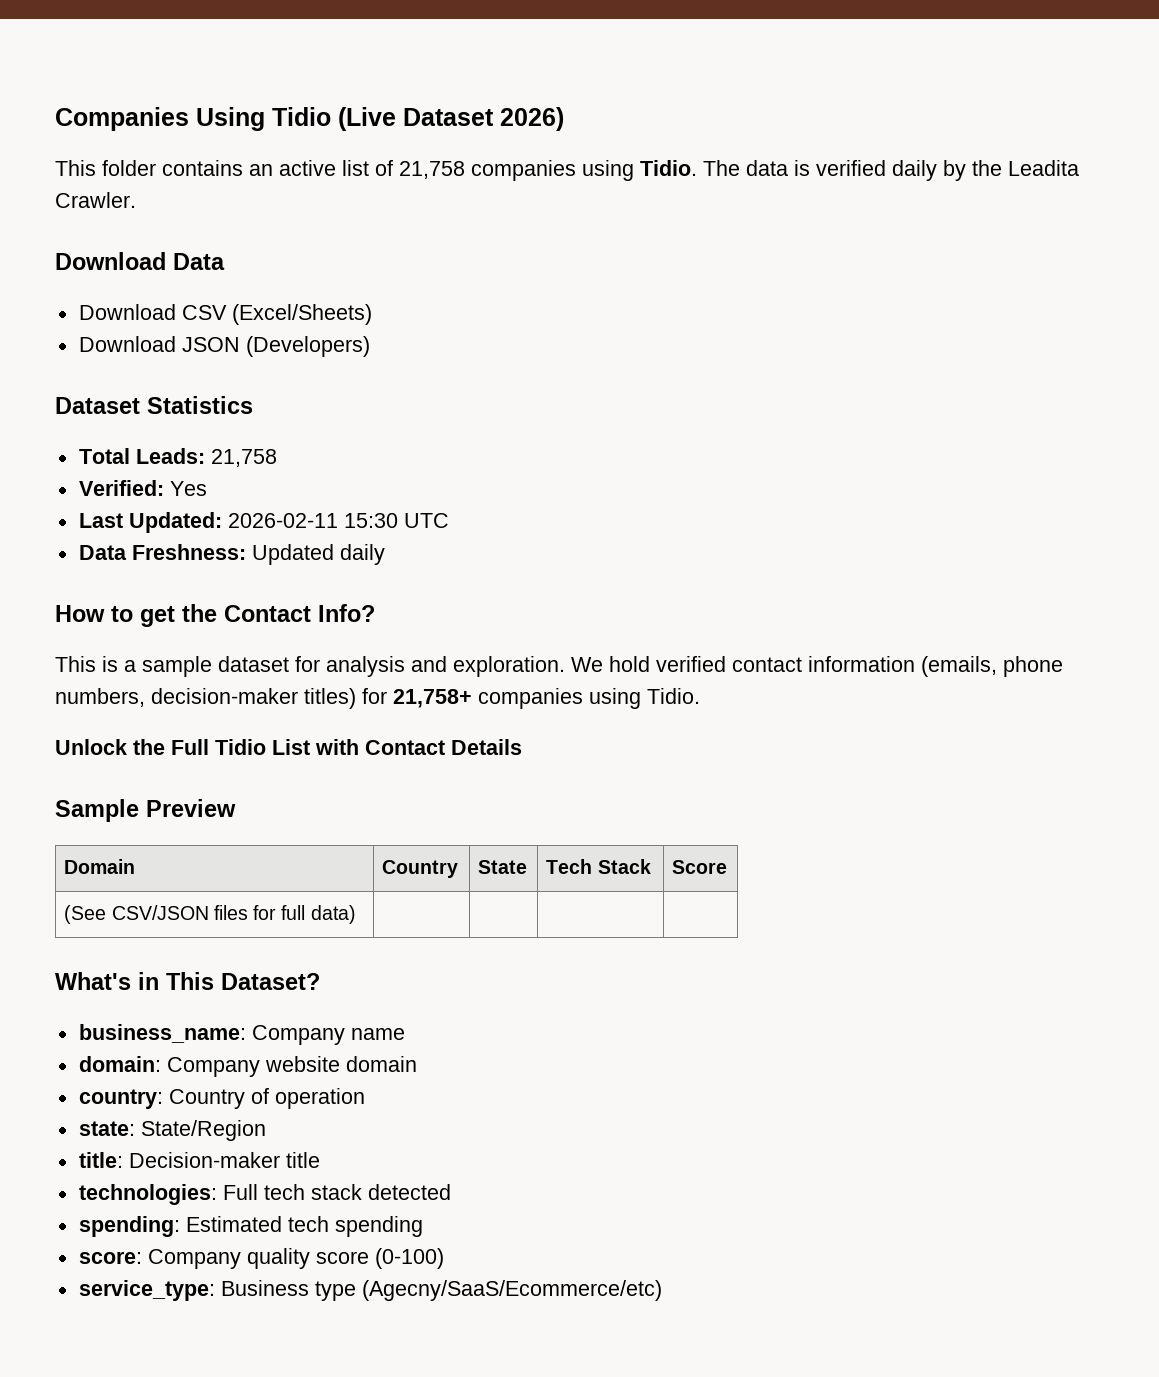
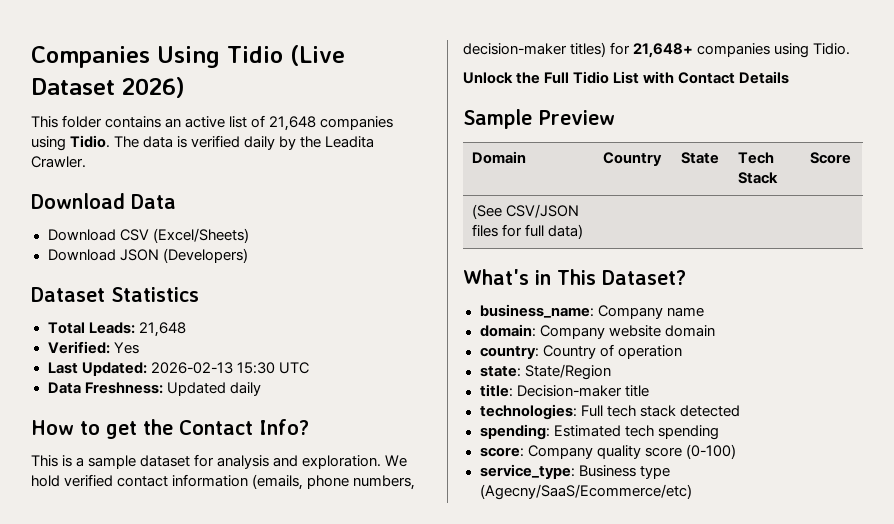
[399,161,465,179] 21,758 -> [269,116,317,131] 21,648
[210,449,277,467] 21,758 -> [138,322,186,337] 21,648
[227,513,338,528] 2026-02-11 -> [150,362,233,374] 2026-02-13
[393,689,472,708] 21,758+ -> [633,43,694,58] 21,648+

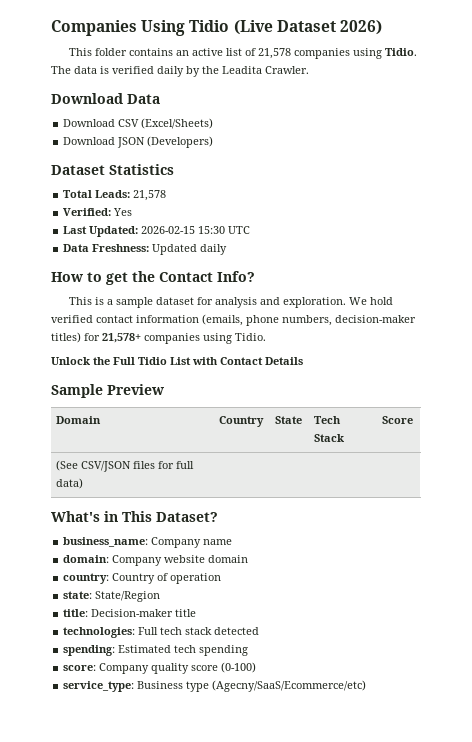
[269,116,317,131] 21,648 -> [257,48,291,59] 21,578
[138,322,186,337] 21,648 -> [133,190,167,201] 21,578
[150,362,233,374] 2026-02-13 -> [141,226,196,234] 2026-02-15
[633,43,694,58] 21,648+ -> [102,333,141,343] 21,578+

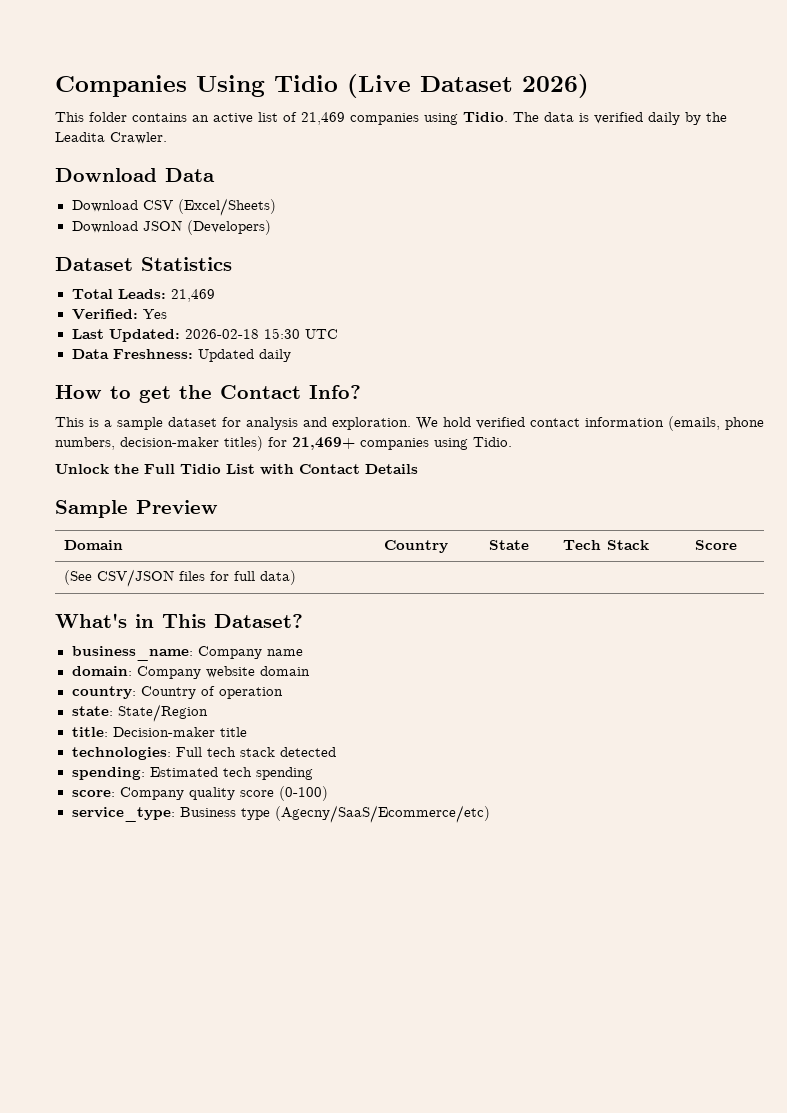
[257,48,291,59] 21,578 -> [301,112,345,125] 21,469
[133,190,167,201] 21,578 -> [170,289,215,302] 21,469
[141,226,196,234] 2026-02-15 -> [184,329,259,339] 2026-02-18
[102,333,141,343] 21,578+ -> [292,437,355,450] 21,469+

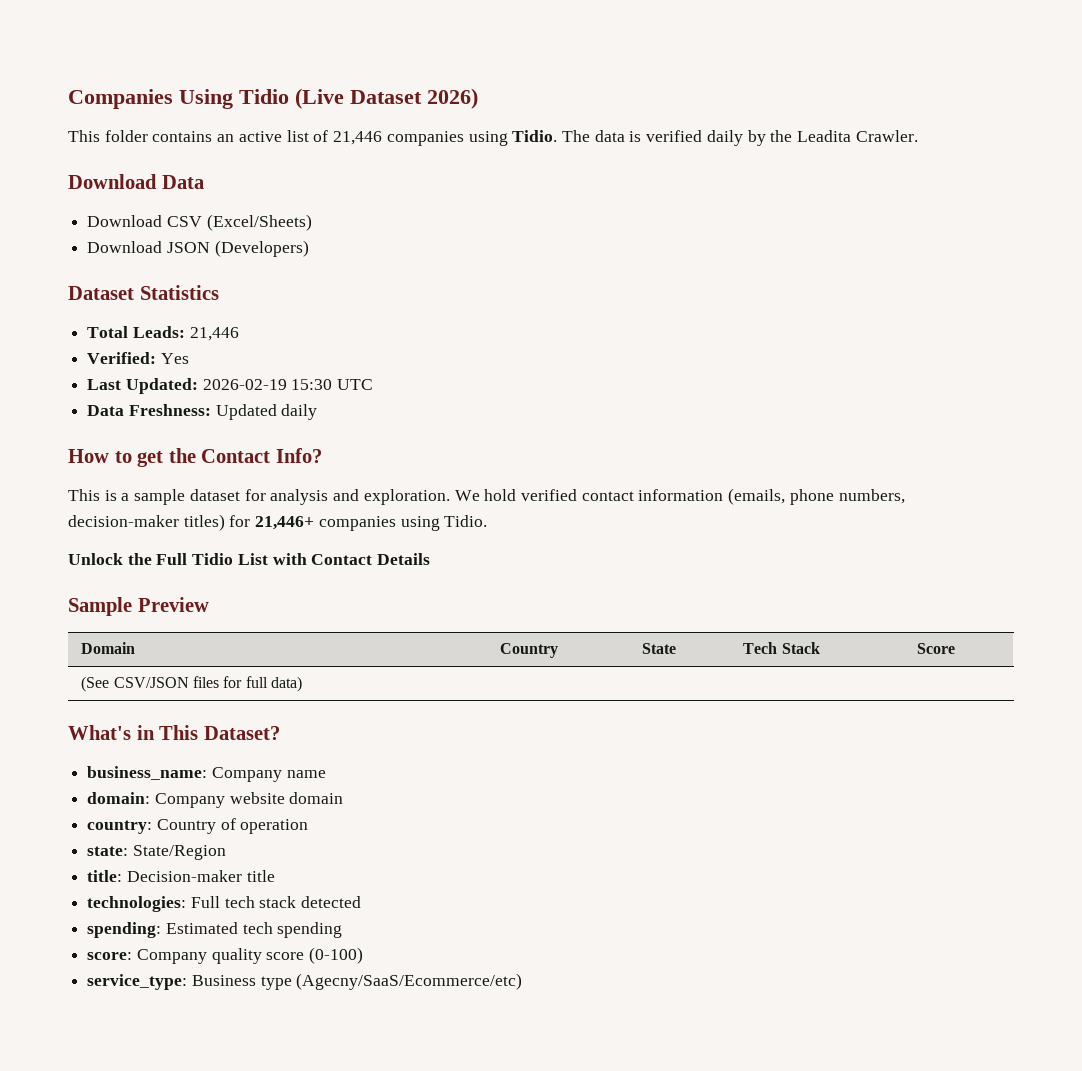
[301,112,345,125] 21,469 -> [333,131,383,145] 21,446
[170,289,215,302] 21,469 -> [189,327,239,341] 21,446
[184,329,259,339] 2026-02-18 -> [202,379,287,390] 2026-02-19
[292,437,355,450] 21,469+ -> [255,516,315,530] 21,446+

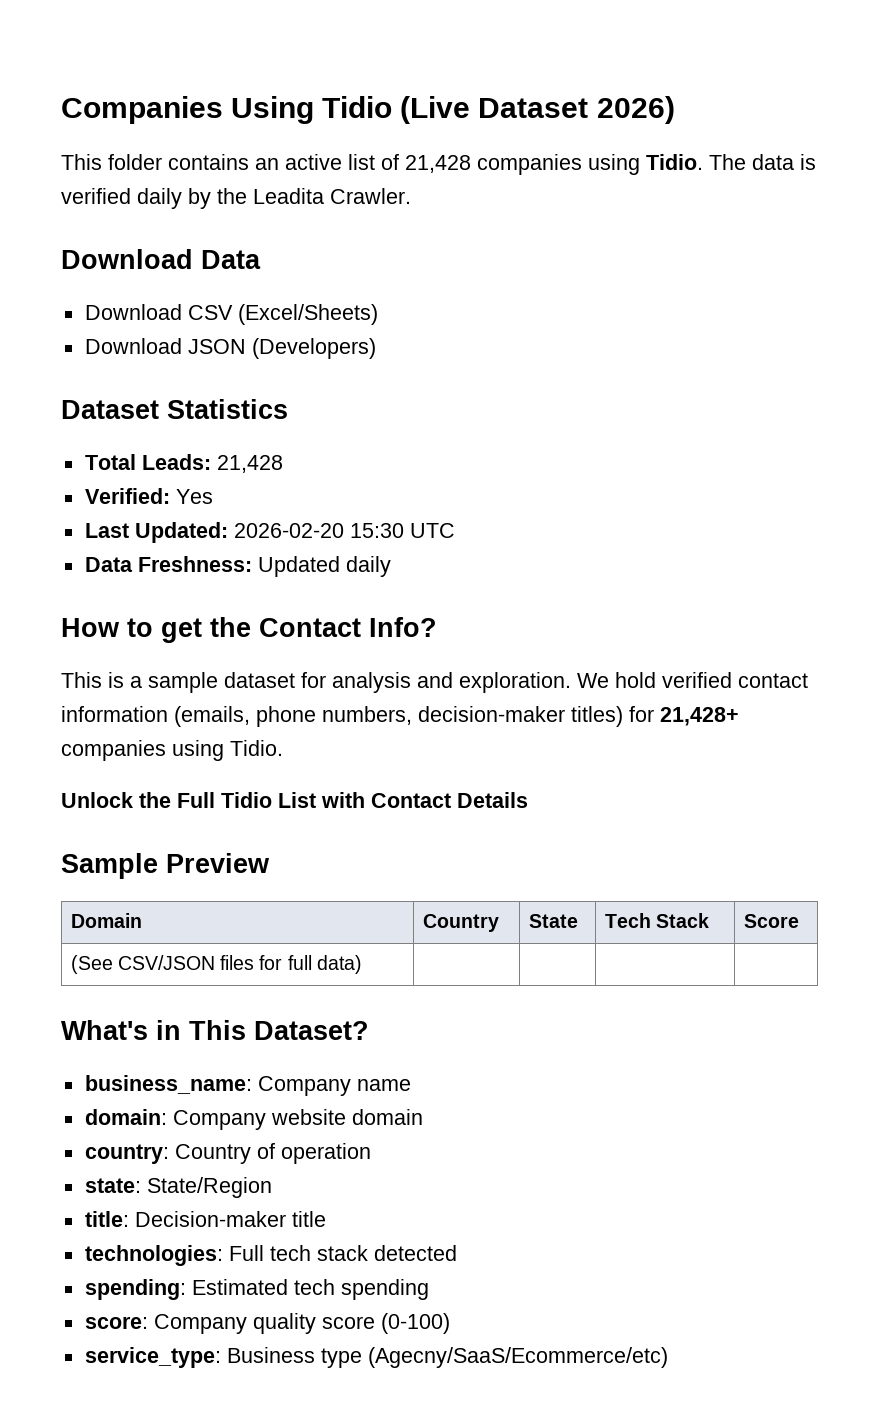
[333,131,383,145] 21,446 -> [405,155,471,173] 21,428
[189,327,239,341] 21,446 -> [216,455,283,473] 21,428
[202,379,287,390] 2026-02-19 -> [233,523,344,538] 2026-02-20
[255,516,315,530] 21,446+ -> [660,707,739,726] 21,428+

